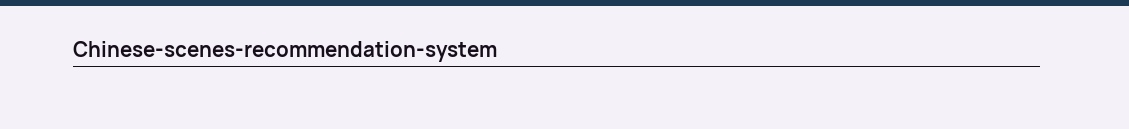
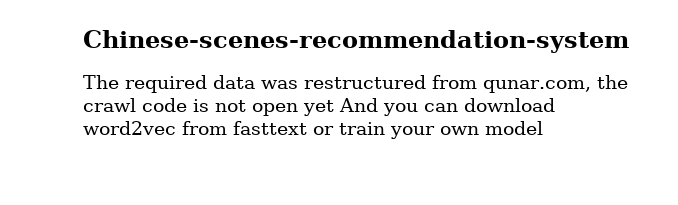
(497, 51) none -> [83,75,628,93] [83,98,555,116] [83,121,543,139] // The required data was restructured from qunar.com, the crawl code is not open yet And you can download word2vec from fasttext or train your own model

